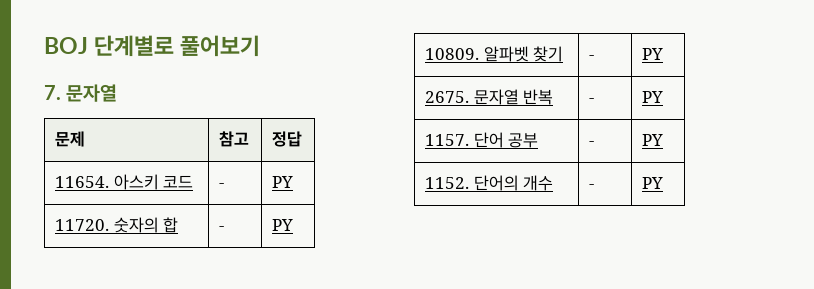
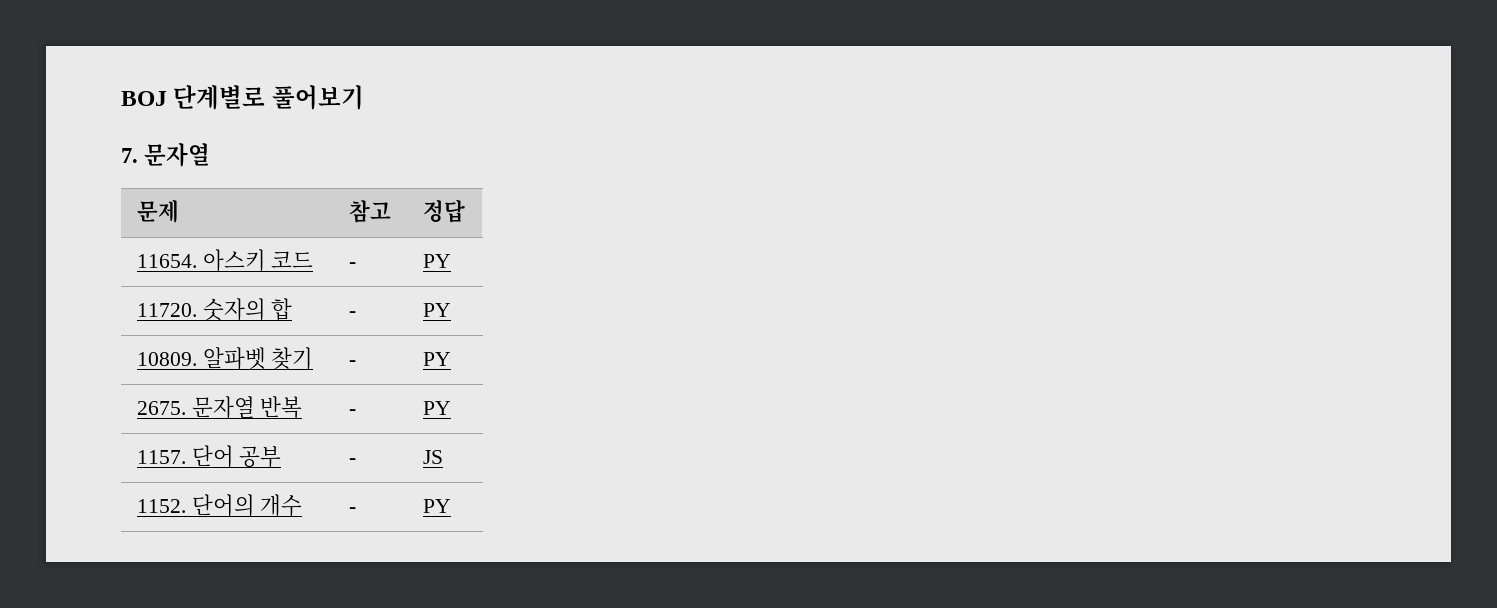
[642,134,664,146] PY -> [422,450,443,464] JS

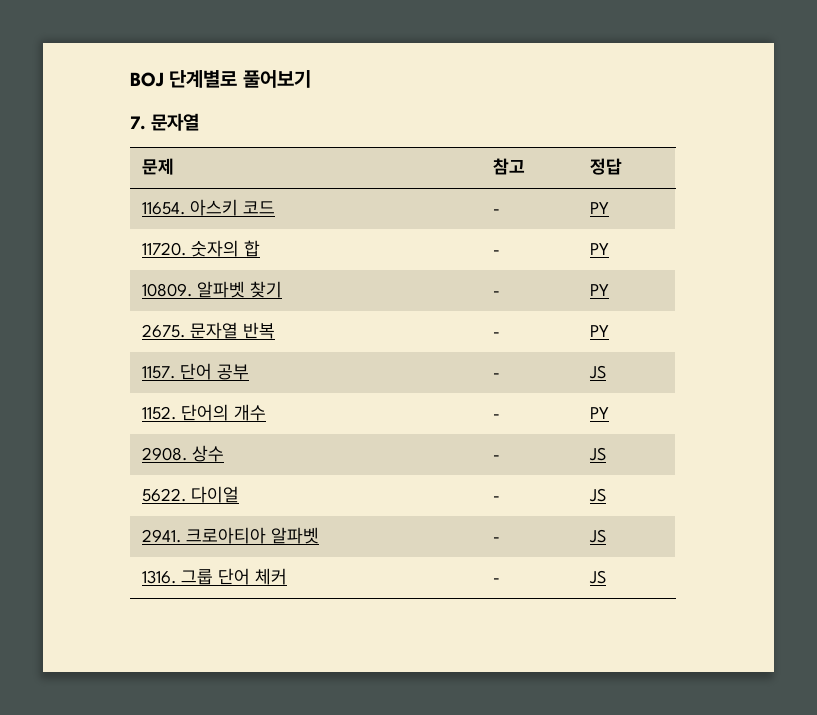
(451, 506) none -> [141,445,225,462] [492,455,500,460] [588,447,606,461] [141,486,240,503] [492,496,500,501] [588,488,606,502] [141,527,320,544] [492,537,500,542] [588,529,606,543] [141,568,288,585] [492,578,500,583] [588,570,606,584] // 2908. 상수 | - | JS // 5622. 다이얼 | - | JS // 2941. 크로아티아 알파벳 | - | JS // 1316. 그룹 단어 체커 | - | JS

